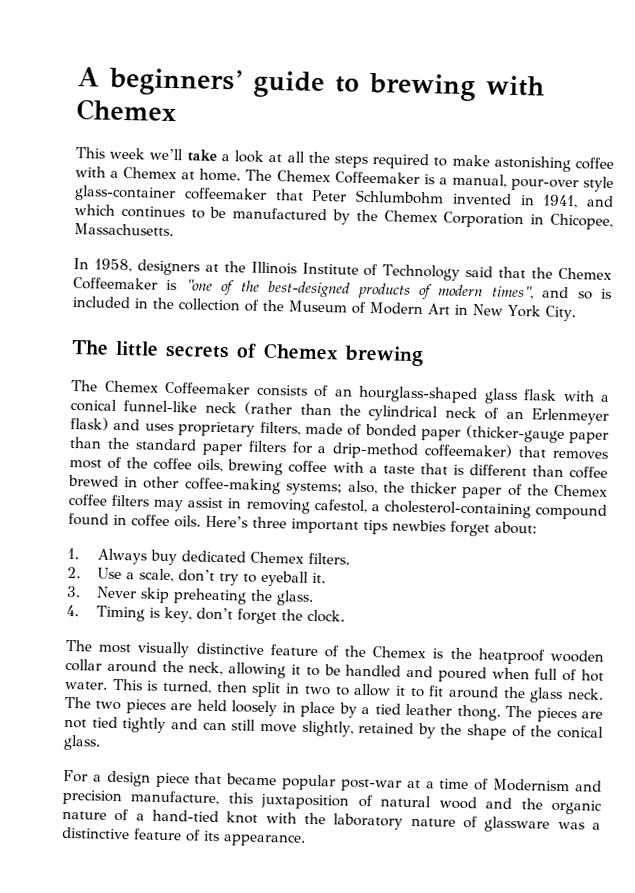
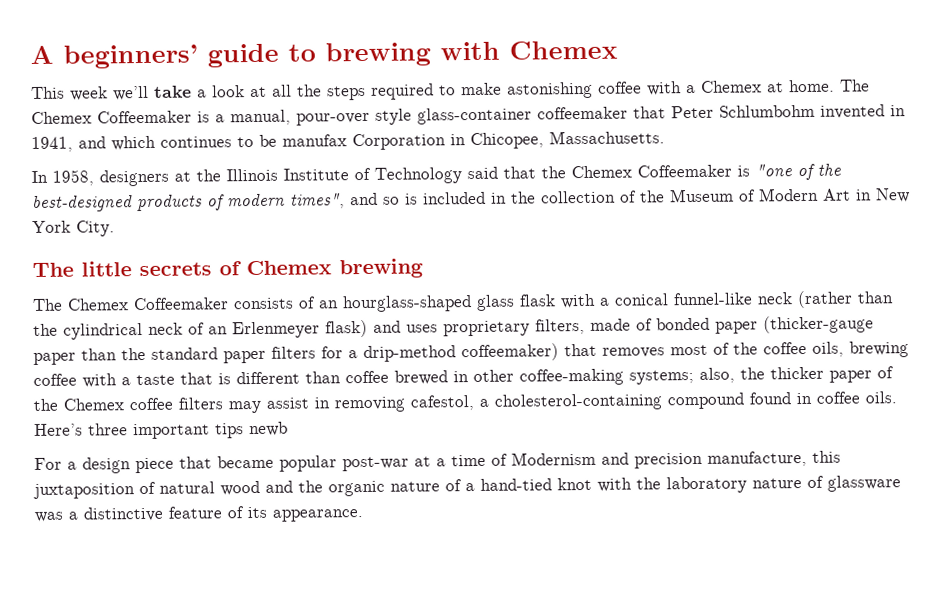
[232,207,438,225] manufactured by the Chemex -> [282,134,347,147] manufax
[392,519,537,537] [67,547,350,566] [67,566,326,587] [66,585,314,606] [66,604,345,625] [65,639,604,665] [65,658,604,683] [65,678,604,704] [64,696,603,723] [64,716,604,740] [63,734,101,751] newbies forget about: // 1. Always buy dedicated Chemex filters. // 2. Use a scale, don’t try to eyeball it. // 3. Never skip preheating the glass. // 4. Timing is key, don’t forget the clock. // The most visually distinctive feature of the Chemex is the heatproof wooden collar around the neck, allowing it to be handled and poured when full of hot water. This is turned, then split in two to allow it to fit around the glass neck. The two pieces are held loosely in place by a tied leather thong. The pieces are not tied tightly and can still move slightly, retained by the shape of the conical glass. -> [249,421,288,437] newb

